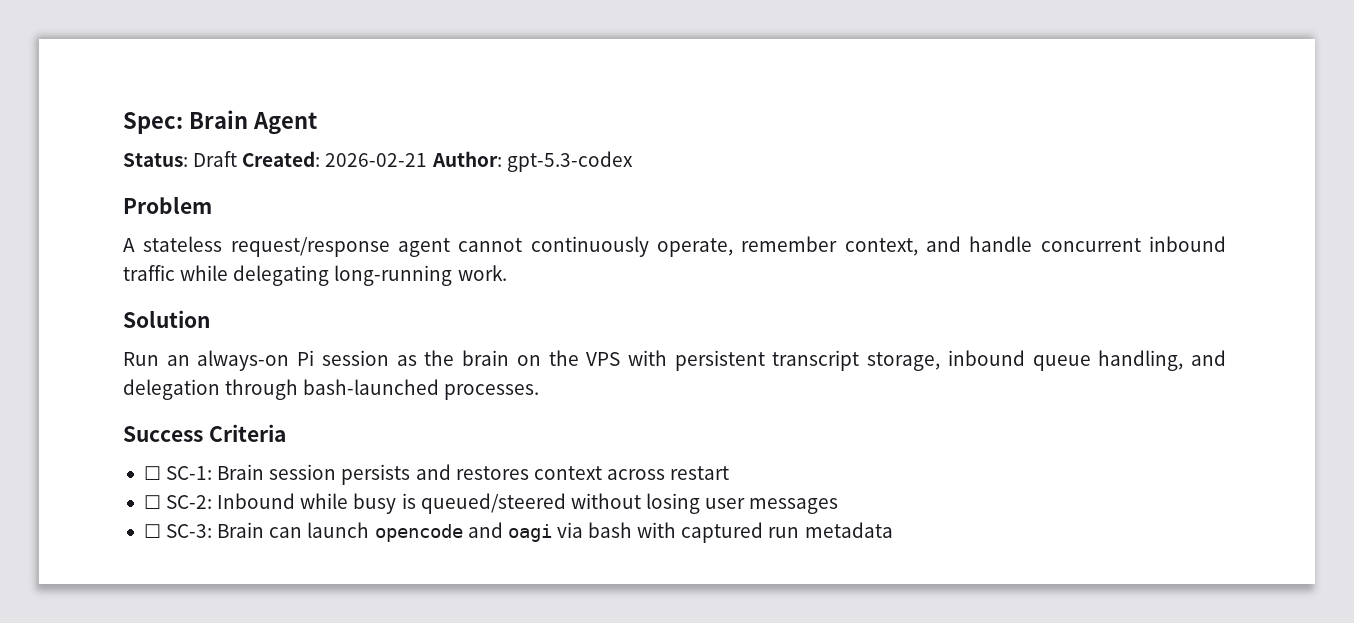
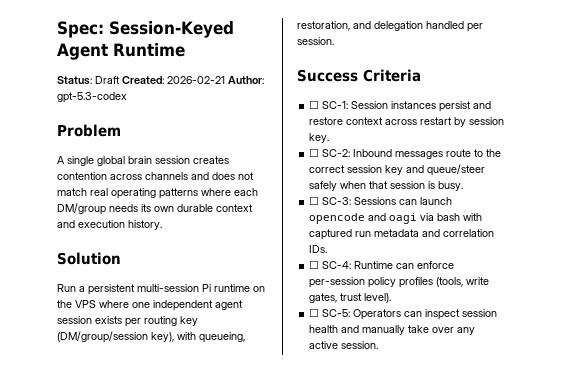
[188,110,248,129] Brain -> [109,21,234,38] Session-Keyed
(317, 123) none -> [113,43,185,57] Runtime
[143,236,1227,257] [123,265,507,286] [123,310,210,328] [123,350,1226,371] [123,379,540,400] stateless request/response agent cannot continuously operate, remember context, and handle concurrent inbound traffic while delegating long-running work. // Solution // Run an always-on Pi session as the brain on the VPS with persistent transcript storage, inbound queue handling, and delegation through bash-launched processes. -> [67,156,229,166] [57,172,254,180] [57,188,258,199] [57,203,253,215] [57,220,162,230] [57,252,121,265] [57,284,265,295] [57,300,243,311] [57,316,198,327] [57,331,245,343] [297,21,483,32] [297,37,334,45] single global brain session creates contention across channels and does not match real operating patterns where each DM/group needs its own durable context and execution history. // Solution // Run a persistent multi-session Pi runtime on the VPS where one independent agent session exists per routing key (DM/group/session key), with queueing, restoration, and delegation handled per session.
[217,464,529,485] Brain session persists and restores -> [351,101,492,112] [309,117,344,125] Session instances persist and restore
(730, 473) none -> [454,117,505,127] [309,133,330,143] by session key.
[300,493,839,514] while busy is queued/steered without losing user messages -> [395,149,502,159] [309,164,486,176] [309,181,464,191] messages route to the correct session key and queue/steer safely when that session is busy.
[217,522,265,538] Brain -> [354,197,397,205] Sessions
(893, 530) none -> [422,229,495,237] [309,245,328,253] [309,260,455,269] [309,277,490,288] [309,293,392,303] [309,308,498,320] [309,325,476,335] [309,341,379,349] and correlation IDs. // ☐ SC-4: Runtime can enforce per-session policy profiles (tools, write gates, trust level). // ☐ SC-5: Operators can inspect session health and manually take over any active session.

